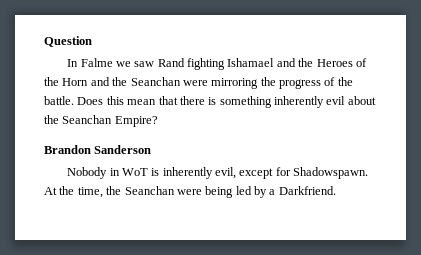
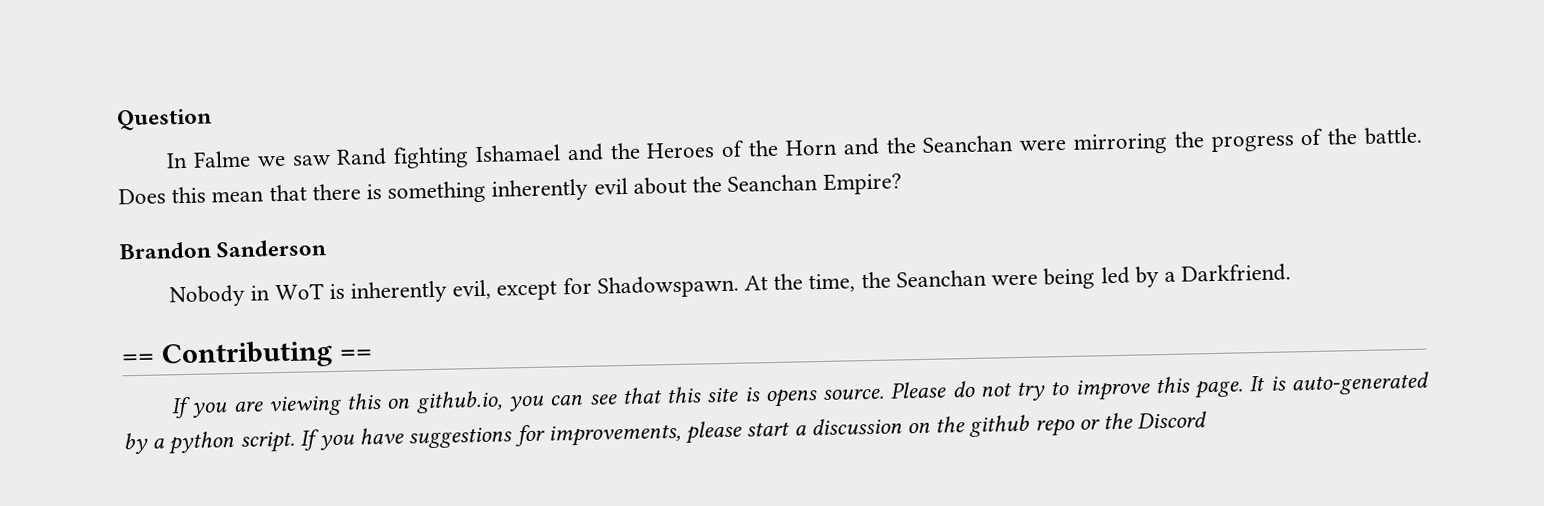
(336, 190) none -> [121,340,373,370] [171,371,1430,419] [123,411,1208,455] // == Contributing == // If you are viewing this on github.io, you can see that this site is opens source. Please do not try to improve this page. It is auto-generated by a python script. If you have suggestions for improvements, please start a discussion on the github repo or the Discord

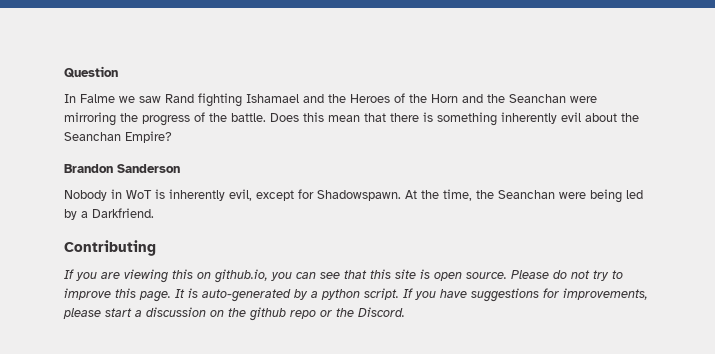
[121,353,155,365] == -> (154, 213) none
[338,349,373,360] == -> (156, 248) none
[764,388,818,408] opens -> [434,272,462,281] open
[1137,411,1208,429] Discord -> [358,307,405,317] Discord.

